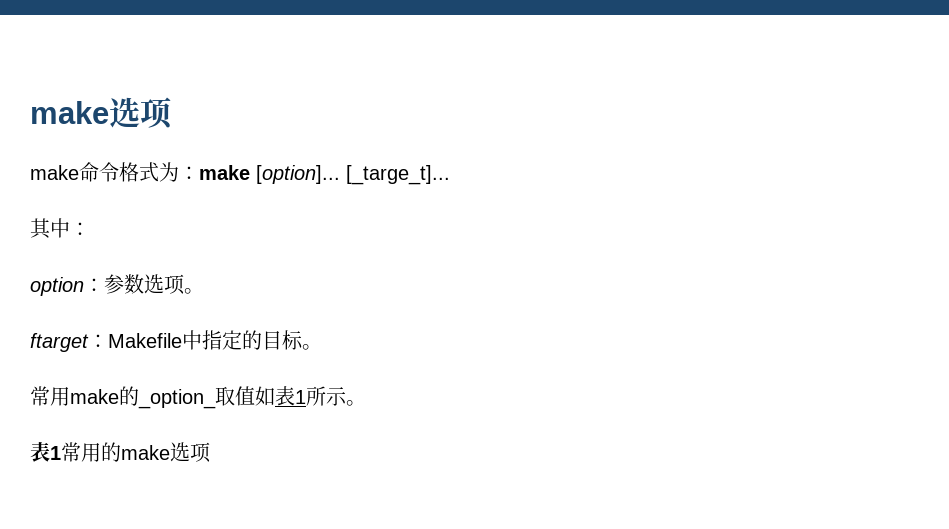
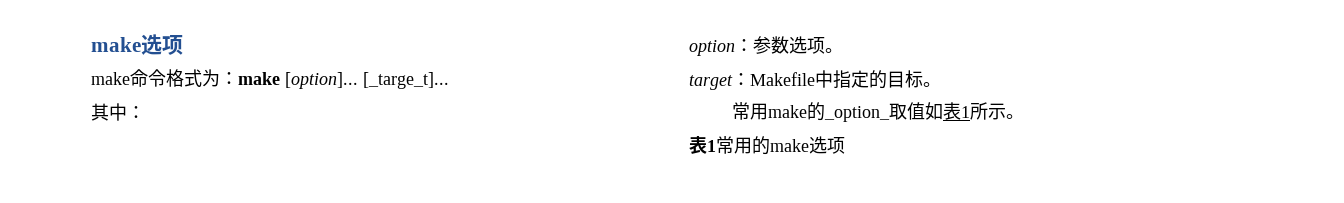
[30,333,89,352] ftarget -> [689,75,733,90] target

